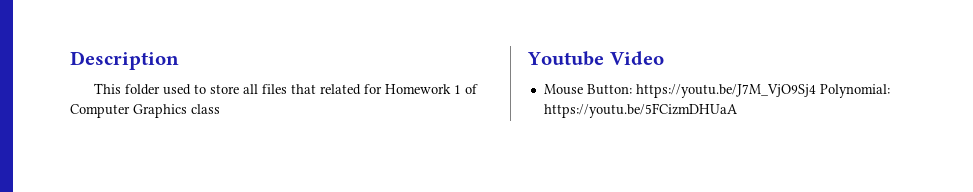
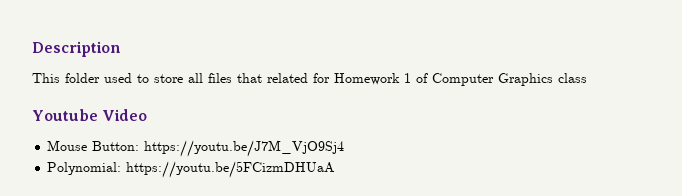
(816, 91) none -> (345, 148) //

